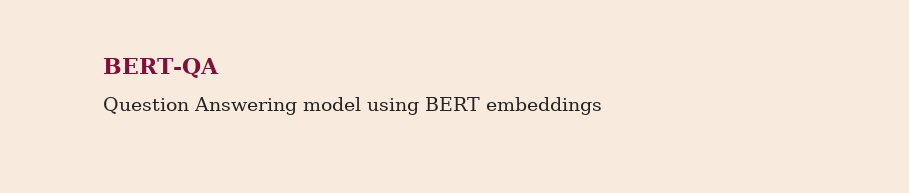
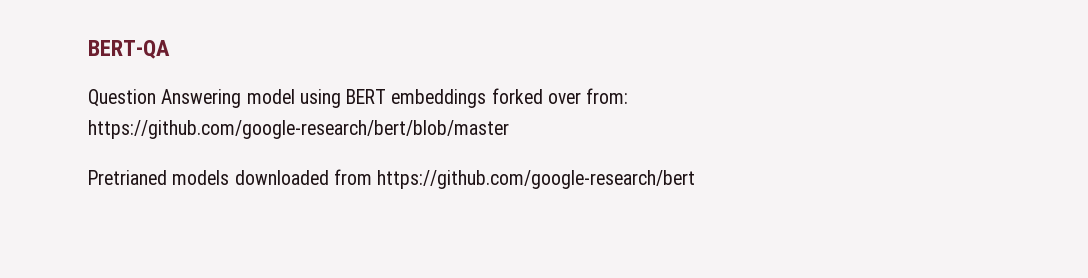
(602, 106) none -> [491,88,629,104] [88,120,509,139] [88,169,696,189] forked over from: https://github.com/google-research/bert/blob/master // Pretrianed models downloaded from https://github.com/google-research/bert

